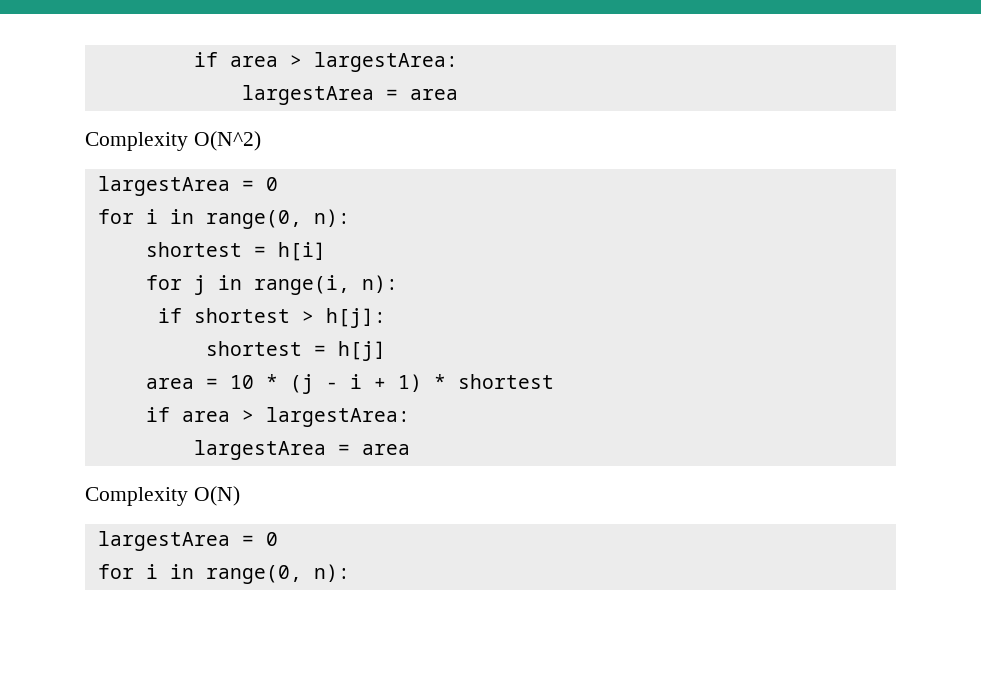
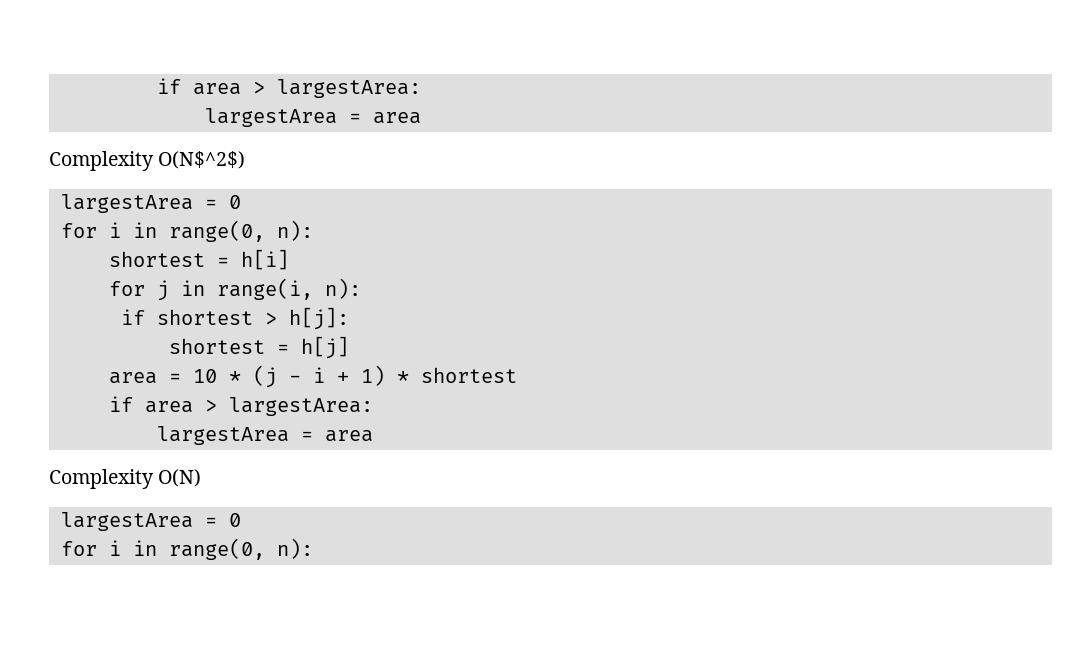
[193,52,458,72] [241,85,458,105] [85,131,261,151] if area > largestArea: // largestArea = area // Complexity O(N^2) -> [156,78,421,98] [204,108,421,127] [49,151,246,171] if area > largestArea: // largestArea = area // Complexity O(N$^2$)

